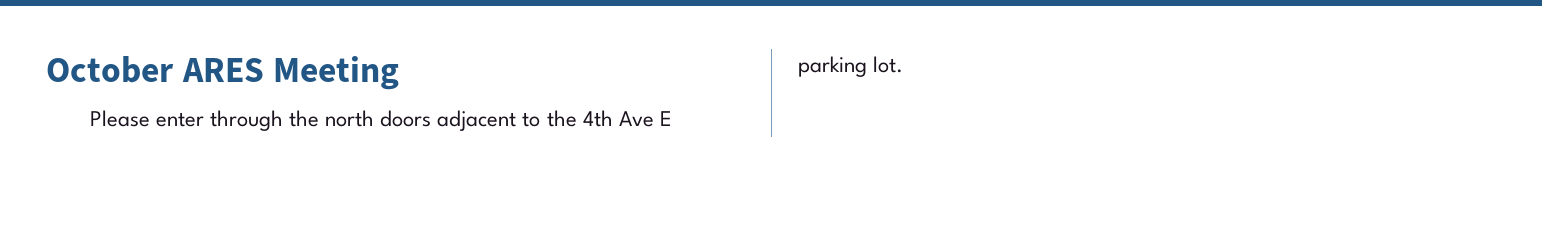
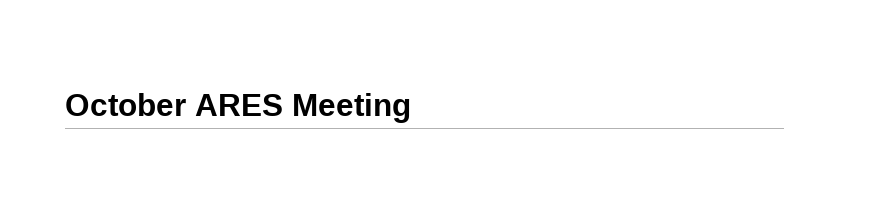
[89,110,672,131] [798,56,904,77] // Please enter through the north doors adjacent to the 4th Ave E parking lot. -> (411, 108) none

